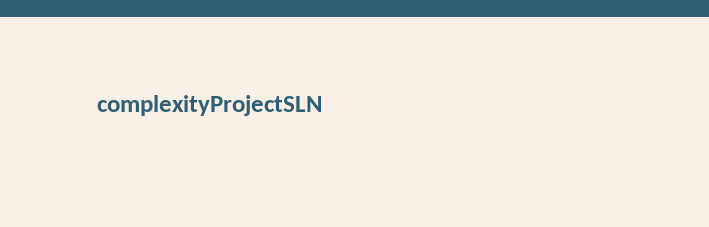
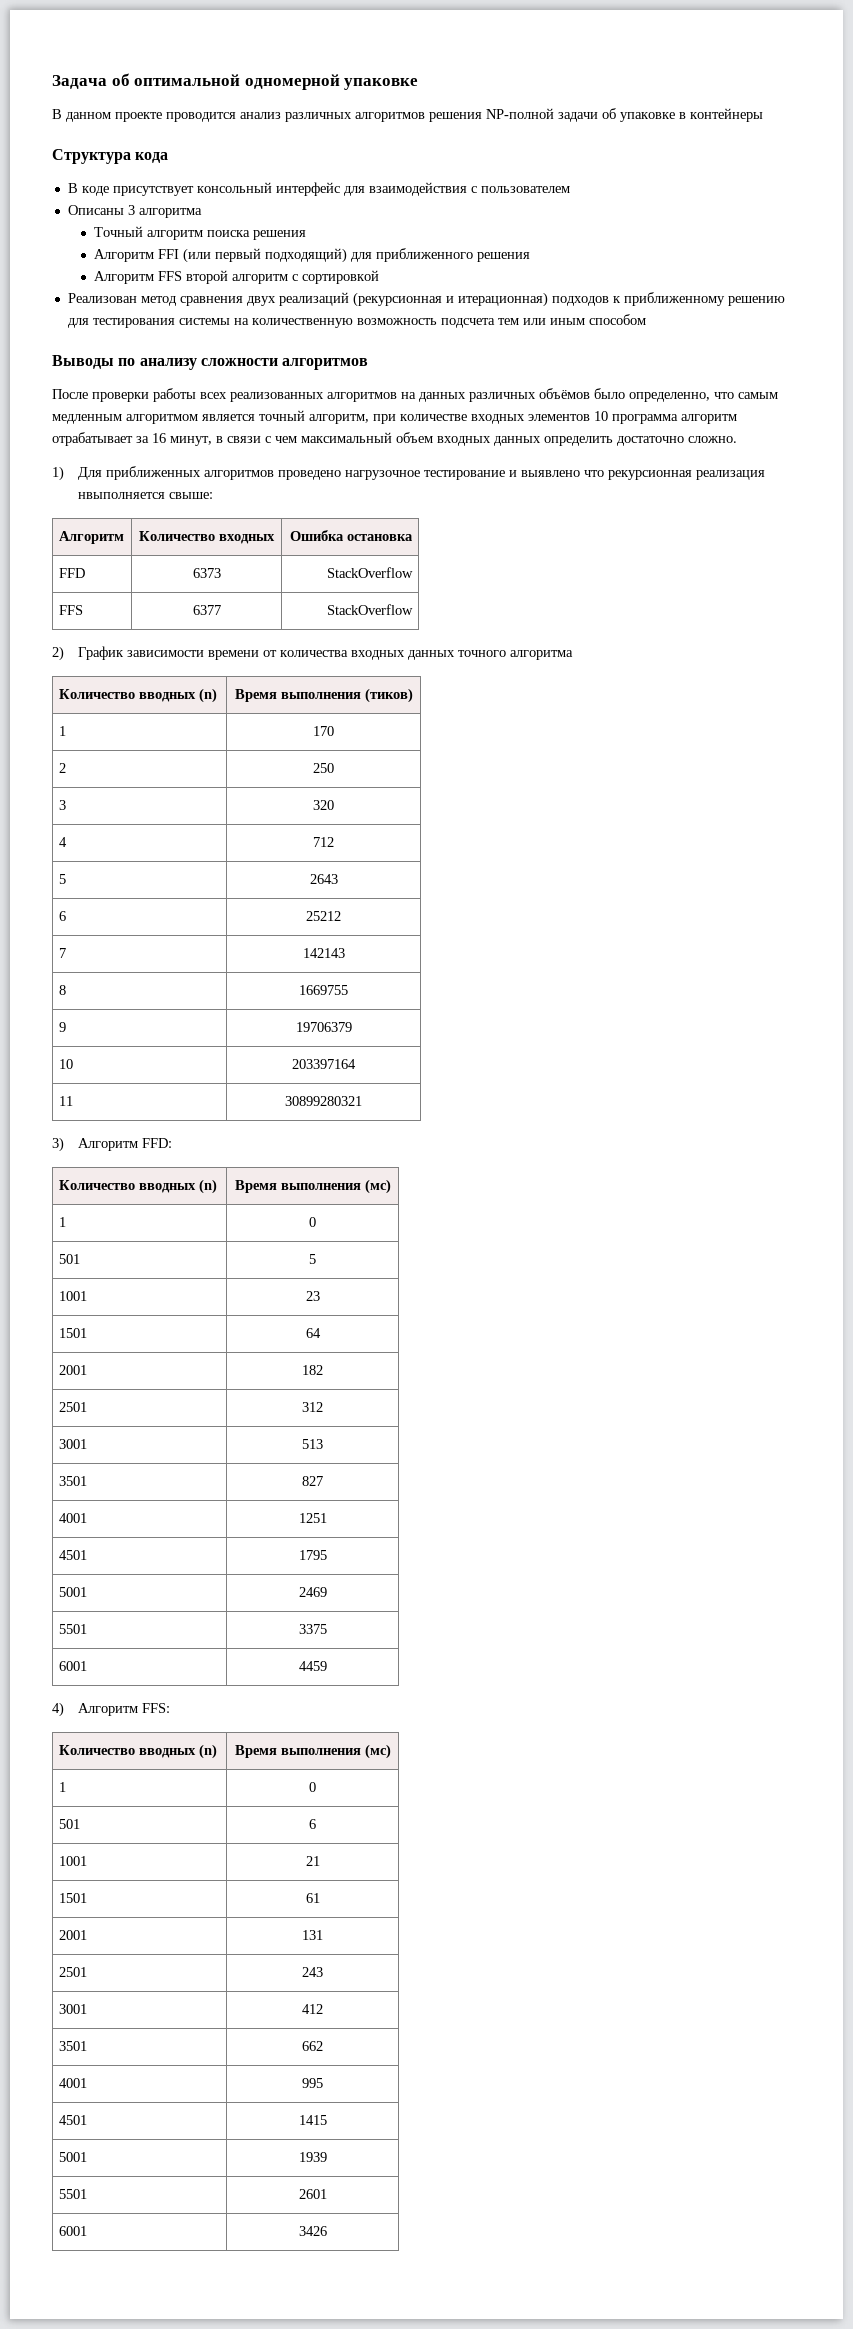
[97,95,322,116] complexityProjectSLN -> [52,73,419,90] [52,108,763,122] [52,149,169,164] [67,182,570,196] [67,205,202,218] [94,226,307,240] [94,248,531,263] [94,270,380,284] [67,292,785,307] [67,314,646,328] [52,355,369,370] [52,388,778,402] [52,410,737,424] [52,432,737,446] [52,466,766,481] [78,492,214,499] [58,531,124,544] [139,531,275,544] [290,530,414,541] [58,568,85,578] [192,568,221,578] [327,567,414,578] [58,605,83,615] [192,605,221,615] [327,604,414,615] [52,646,574,661] [58,688,217,703] [234,688,413,703] [58,726,66,736] [313,726,334,736] [58,763,66,773] [313,763,334,773] [58,800,66,810] [313,800,334,810] [58,837,67,847] [313,837,334,847] [58,874,66,884] [309,874,338,884] [58,911,66,921] [306,911,341,921] [58,948,66,958] [302,948,345,958] [58,985,66,995] [299,985,348,995] [58,1022,66,1032] [295,1022,352,1032] [58,1059,73,1069] [292,1059,356,1069] [58,1096,73,1106] [285,1096,362,1106] [52,1137,173,1152] [58,1179,217,1194] [234,1179,391,1194] [58,1217,66,1227] [309,1217,316,1227] [58,1254,80,1264] [309,1254,316,1264] [58,1291,87,1301] [305,1291,320,1301] [58,1328,87,1338] [305,1328,321,1338] [58,1365,87,1375] [302,1365,323,1375] [58,1402,87,1412] [302,1402,323,1412] [58,1439,87,1449] [302,1439,323,1449] [58,1476,87,1486] [302,1476,323,1486] [58,1513,87,1523] [298,1513,327,1523] [58,1550,87,1560] [298,1550,327,1560] [58,1587,87,1597] [298,1587,327,1597] [58,1624,87,1634] [298,1624,327,1634] [58,1661,87,1671] [298,1661,327,1671] [52,1702,171,1717] [58,1744,217,1759] [234,1744,391,1759] [58,1782,66,1792] [309,1782,316,1792] [58,1819,80,1829] [309,1819,316,1829] [58,1856,87,1866] [305,1856,320,1866] [58,1893,87,1903] [305,1893,320,1903] [58,1930,87,1940] [302,1930,323,1940] [58,1967,87,1977] [302,1967,323,1977] [58,2004,87,2014] [302,2004,323,2014] [58,2041,87,2051] [302,2041,323,2051] [58,2078,87,2088] [302,2078,323,2088] [58,2115,87,2125] [298,2115,327,2125] [58,2152,87,2162] [298,2152,327,2162] [58,2189,87,2199] [298,2189,327,2199] [58,2226,87,2236] [298,2226,327,2236] Задача об оптимальной одномерной упаковке // В данном проекте проводится анализ различных алгоритмов решения NP-полной задачи об упаковке в контейнеры // Структура кода // В коде присутствует консольный интерфейс для взаимодействия с пользователем // Описаны 3 алгоритма // Точный алгоритм поиска решения // Алгоритм FFI (или первый подходящий) для приближенного решения // Алгоритм FFS второй алгоритм с сортировкой // Реализован метод сравнения двух реализаций (рекурсионная и итерационная) подходов к приближенному решению для тестирования системы на количественную возможность подсчета тем или иным способом // Выводы по анализу сложности алгоритмов // После проверки работы всех реализованных алгоритмов на данных различных объёмов было определенно, что самым медленным алгоритмом является точный алгоритм, при количестве входных элементов 10 программа алгоритм отрабатывает за 16 минут, в связи с чем максимальный объем входных данных определить достаточно сложно. // 1) Для приближенных алгоритмов проведено нагрузочное тестирование и выявлено что рекурсионная реализация нвыполняется свыше: // Алгоритм | Количество входных | Ошибка остановка // FFD | 6373 | StackOverflow // FFS | 6377 | StackOverflow // 2) График зависимости времени от количества входных данных точного алгоритма // Количество вводных (n) | Время выполнения (тиков) // 1 | 170 // 2 | 250 // 3 | 320 // 4 | 712 // 5 | 2643 // 6 | 25212 // 7 | 142143 // 8 | 1669755 // 9 | 19706379 // 10 | 203397164 // 11 | 30899280321 // 3) Алгоритм FFD: // Количество вводных (n) | Время выполнения (мс) // 1 | 0 // 501 | 5 // 1001 | 23 // 1501 | 64 // 2001 | 182 // 2501 | 312 // 3001 | 513 // 3501 | 827 // 4001 | 1251 // 4501 | 1795 // 5001 | 2469 // 5501 | 3375 // 6001 | 4459 // 4) Алгоритм FFS: // Количество вводных (n) | Время выполнения (мс) // 1 | 0 // 501 | 6 // 1001 | 21 // 1501 | 61 // 2001 | 131 // 2501 | 243 // 3001 | 412 // 3501 | 662 // 4001 | 995 // 4501 | 1415 // 5001 | 1939 // 5501 | 2601 // 6001 | 3426

